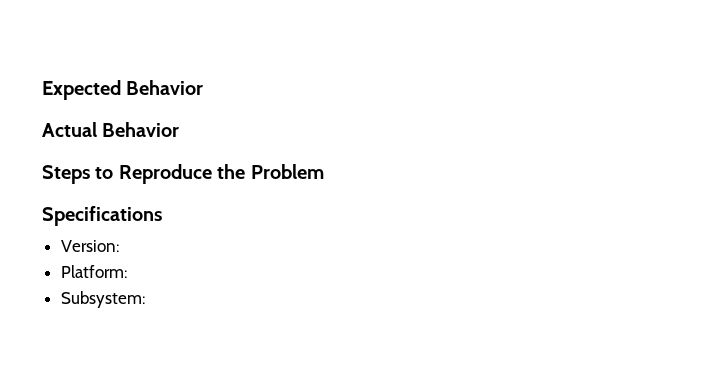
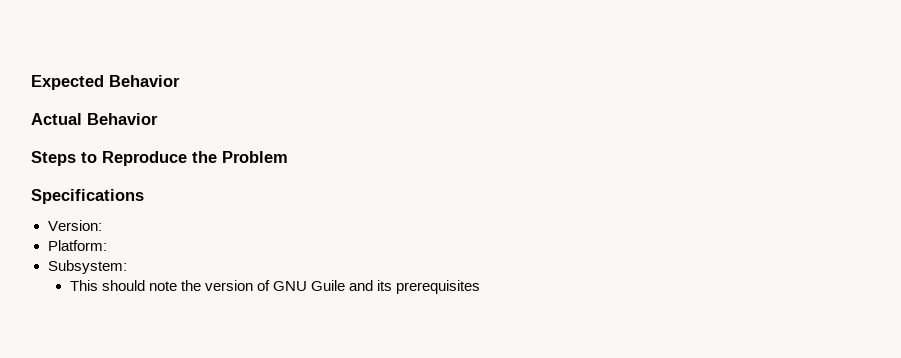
(145, 299) none -> [69,280,481,294] // This should note the version of GNU Guile and its prerequisites

